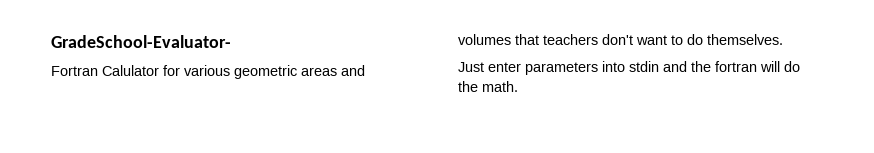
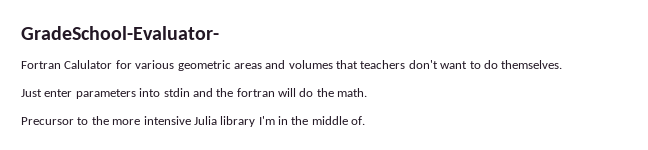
(518, 86) none -> [21,116,366,127] // Precursor to the more intensive Julia library I'm in the middle of.

